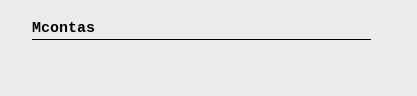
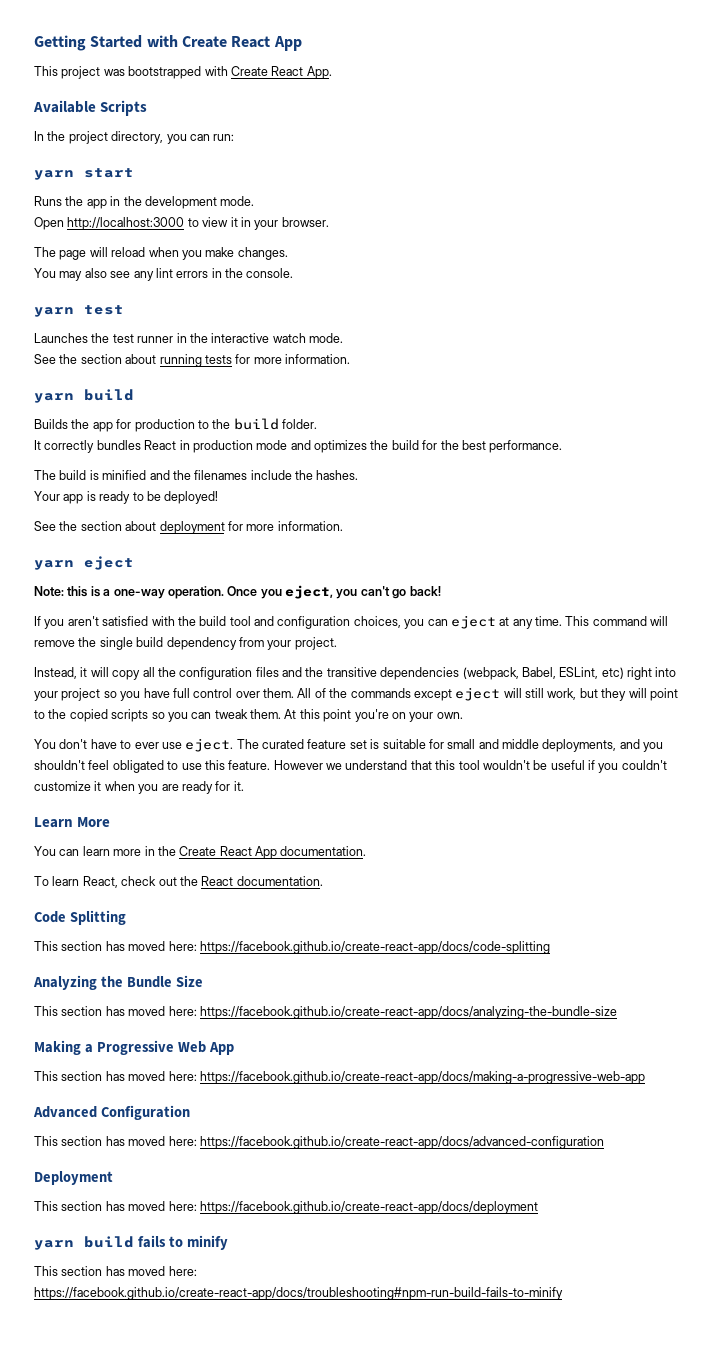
[32,22,95,32] Mcontas -> [34,35,302,51] [34,66,332,79] [33,100,148,116] [34,131,235,144] [34,168,134,180] [34,196,255,209] [34,217,329,230] [34,247,288,260] [34,268,294,281] [34,305,124,317] [34,333,343,343] [34,354,350,367] [34,389,134,403] [34,418,317,432] [34,440,563,453] [34,470,359,480] [34,491,219,504] [34,521,343,534] [34,556,134,570] [34,585,441,599] [34,615,669,629] [34,637,337,650] [34,667,677,680] [34,687,678,701] [34,709,463,722] [34,738,664,752] [34,760,667,773] [34,781,244,794] [34,817,111,828] [34,846,367,859] [34,876,323,888] [34,910,126,925] [34,941,550,954] [33,975,203,990] [34,1006,617,1019] [34,1040,234,1055] [34,1071,645,1084] [33,1105,190,1120] [34,1136,604,1149] [34,1171,113,1185] [34,1201,538,1214] [34,1235,228,1250] [34,1266,197,1276] [34,1287,563,1300] Getting Started with Create React App // This project was bootstrapped with Create React App. // Available Scripts // In the project directory, you can run: // yarn start // Runs the app in the development mode. // Open http://localhost:3000 to view it in your browser. // The page will reload when you make changes. // You may also see any lint errors in the console. // yarn test // Launches the test runner in the interactive watch mode. // See the section about running tests for more information. // yarn build // Builds the app for production to the build folder. // It correctly bundles React in production mode and optimizes the build for the best performance. // The build is minified and the filenames include the hashes. // Your app is ready to be deployed! // See the section about deployment for more information. // yarn eject // Note: this is a one-way operation. Once you eject, you can't go back! // If you aren't satisfied with the build tool and configuration choices, you can eject at any time. This command will remove the single build dependency from your project. // Instead, it will copy all the configuration files and the transitive dependencies (webpack, Babel, ESLint, etc) right into your project so you have full control over them. All of the commands except eject will still work, but they will point to the copied scripts so you can tweak them. At this point you're on your own. // You don't have to ever use eject. The curated feature set is suitable for small and middle deployments, and you shouldn't feel obligated to use this feature. However we understand that this tool wouldn't be useful if you couldn't customize it when you are ready for it. // Learn More // You can learn more in the Create React App documentation. // To learn React, check out the React documentation. // Code Splitting // This section has moved here: https://facebook.github.io/create-react-app/docs/code-splitting // Analyzing the Bundle Size // This section has moved here: https://facebook.github.io/create-react-app/docs/analyzing-the-bundle-size // Making a Progressive Web App // This section has moved here: https://facebook.github.io/create-react-app/docs/making-a-progressive-web-app // Advanced Configuration // This section has moved here: https://facebook.github.io/create-react-app/docs/advanced-configuration // Deployment // This section has moved here: https://facebook.github.io/create-react-app/docs/deployment // yarn build fails to minify // This section has moved here: https://facebook.github.io/create-react-app/docs/troubleshooting#npm-run-build-fails-to-minify

